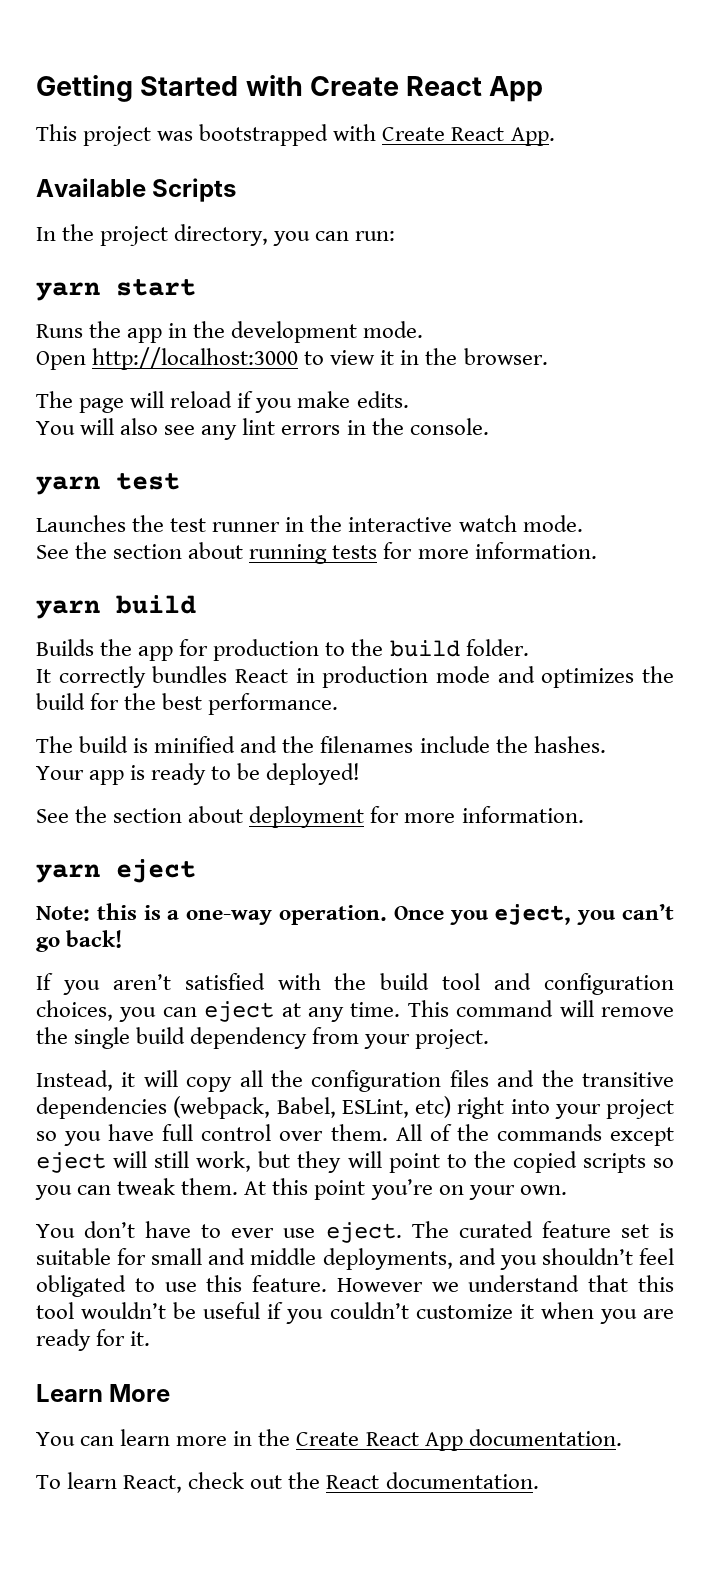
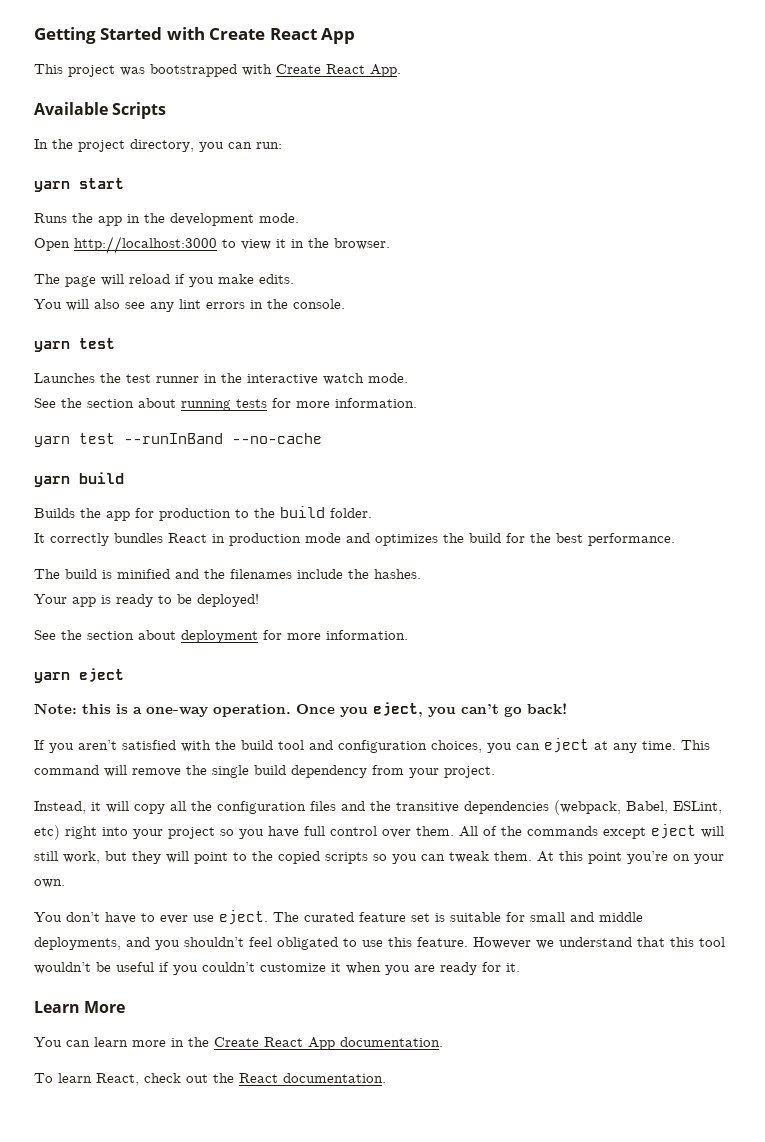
(597, 550) none -> [34,433,322,447] // yarn test --runInBand --no-cache

